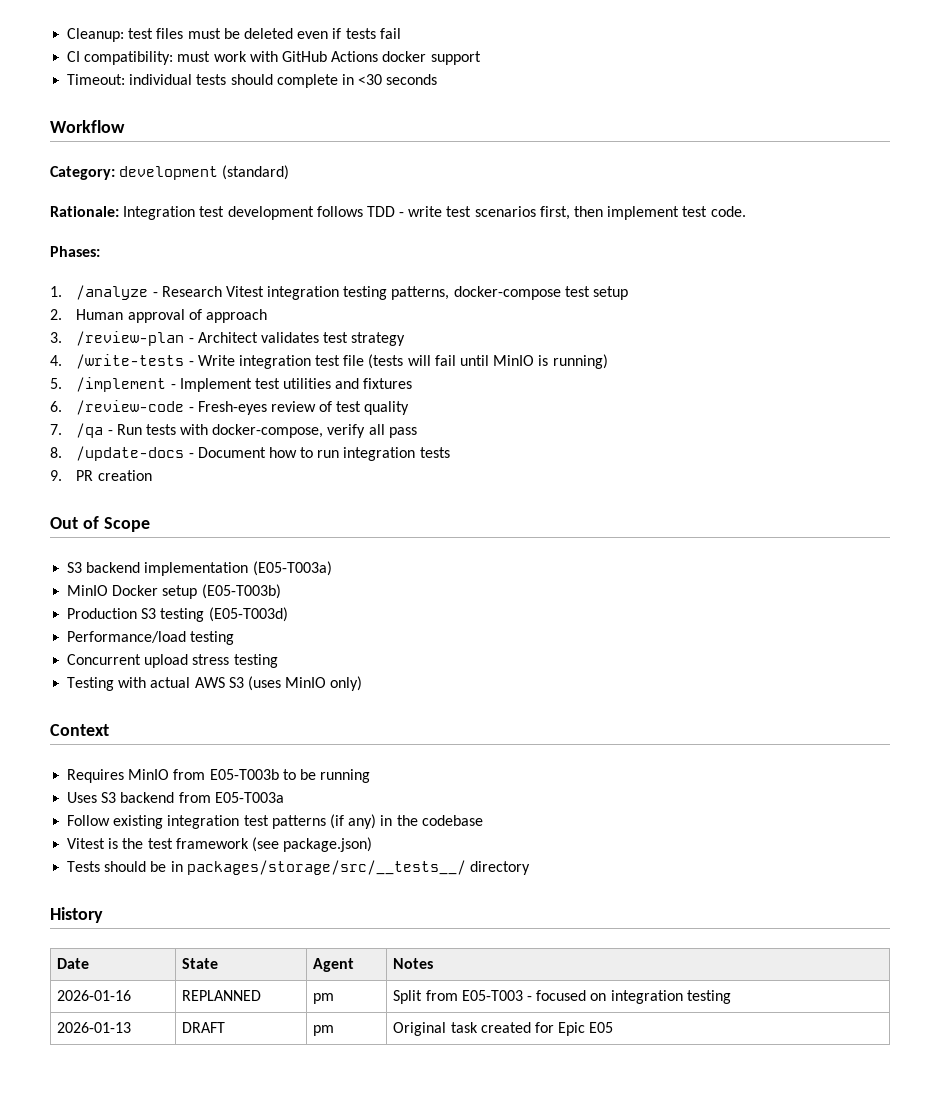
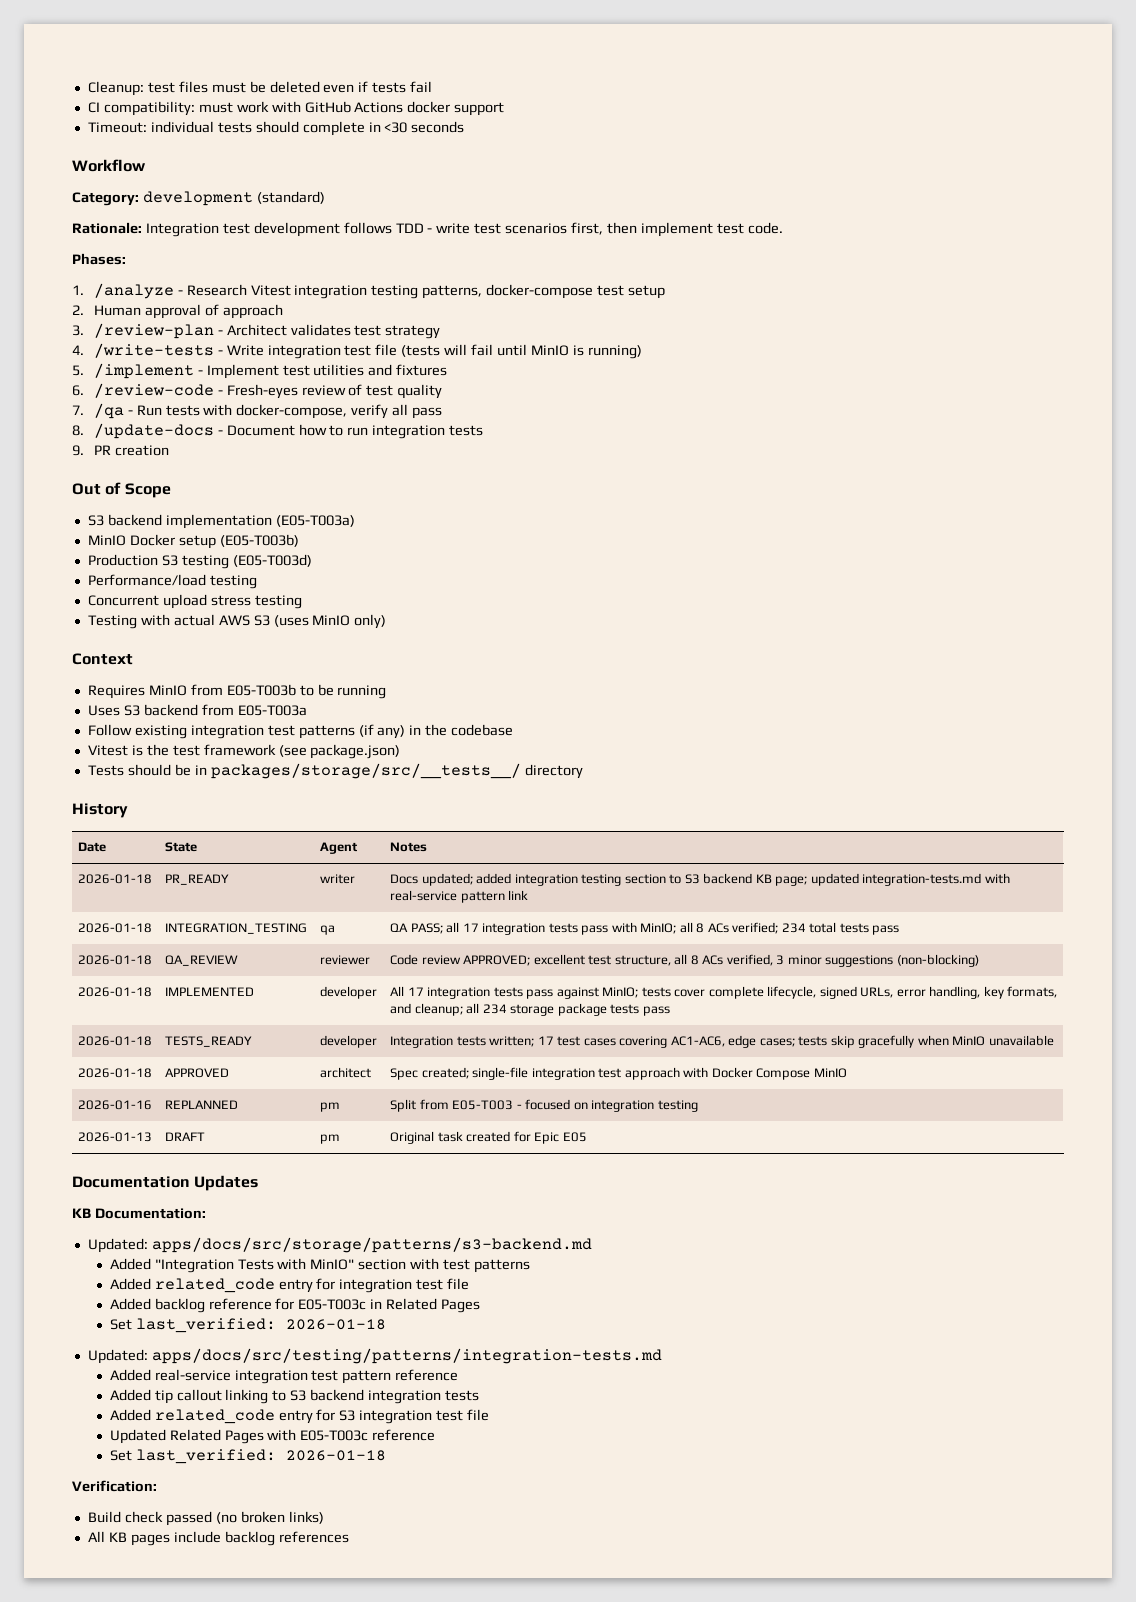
(434, 963) none -> [78,874,153,884] [165,874,230,885] [320,874,356,884] [390,873,1010,886] [390,890,529,903] [78,923,153,933] [165,923,308,934] [320,925,336,935] [390,922,900,935] [78,955,153,965] [165,955,239,966] [320,955,371,965] [390,954,979,967] [78,987,153,997] [165,987,255,996] [320,986,378,999] [390,986,1058,999] [390,1003,670,1016] [78,1036,153,1046] [165,1036,253,1047] [320,1035,378,1048] [390,1035,1054,1048] [78,1068,153,1078] [165,1068,230,1078] [320,1067,372,1078] [390,1067,847,1080] // 2026-01-18 | PR_READY | writer | Docs updated; added integration testing section to S3 backend KB page; updated integration-tests.md with real-service pattern link // 2026-01-18 | INTEGRATION_TESTING | qa | QA PASS; all 17 integration tests pass with MinIO; all 8 ACs verified; 234 total tests pass // 2026-01-18 | QA_REVIEW | reviewer | Code review APPROVED; excellent test structure, all 8 ACs verified, 3 minor suggestions (non-blocking) // 2026-01-18 | IMPLEMENTED | developer | All 17 integration tests pass against MinIO; tests cover complete lifecycle, signed URLs, error handling, key formats, and cleanup; all 234 storage package tests pass // 2026-01-18 | TESTS_READY | developer | Integration tests written; 17 test cases covering AC1-AC6, edge cases; tests skip gracefully when MinIO unavailable // 2026-01-18 | APPROVED | architect | Spec created; single-file integration test approach with Docker Compose MinIO
(614, 1027) none -> [72,1175,259,1191] [72,1208,206,1219] [87,1237,592,1253] [109,1258,531,1273] [109,1278,470,1293] [109,1298,481,1313] [109,1318,386,1333] [87,1348,662,1364] [109,1369,459,1384] [109,1389,480,1404] [109,1409,490,1424] [109,1429,436,1444] [109,1449,386,1464] [72,1480,157,1492] [87,1511,324,1526] [87,1531,349,1546] // Documentation Updates // KB Documentation: // Updated: apps/docs/src/storage/patterns/s3-backend.md // Added "Integration Tests with MinIO" section with test patterns // Added related_code entry for integration test file // Added backlog reference for E05-T003c in Related Pages // Set last_verified: 2026-01-18 // Updated: apps/docs/src/testing/patterns/integration-tests.md // Added real-service integration test pattern reference // Added tip callout linking to S3 backend integration tests // Added related_code entry for S3 integration test file // Updated Related Pages with E05-T003c reference // Set last_verified: 2026-01-18 // Verification: // Build check passed (no broken links) // All KB pages include backlog references

